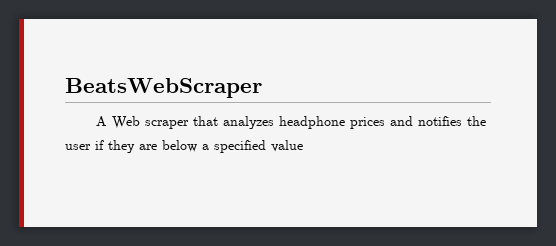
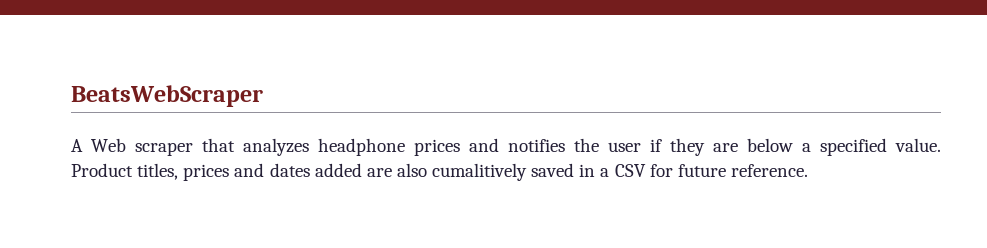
[271,140,303,152] value -> [895,138,941,152] [71,163,808,181] value. Product titles, prices and dates added are also cumalitively saved in a CSV for future reference.

